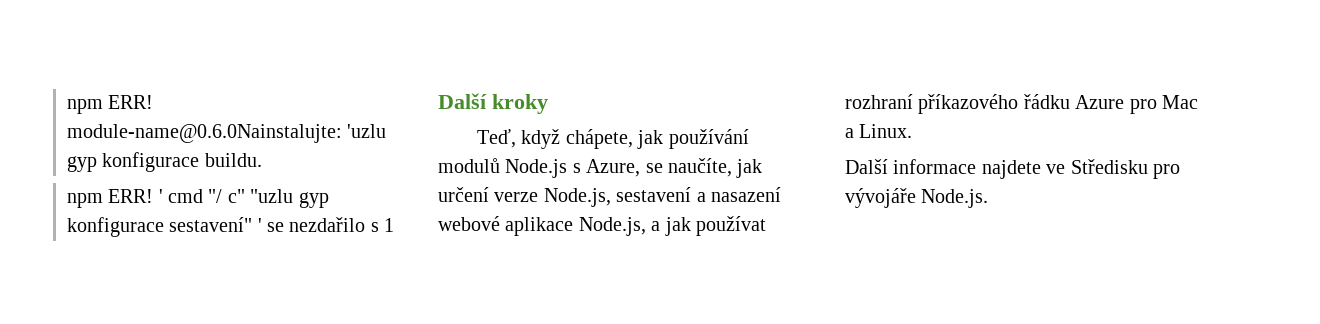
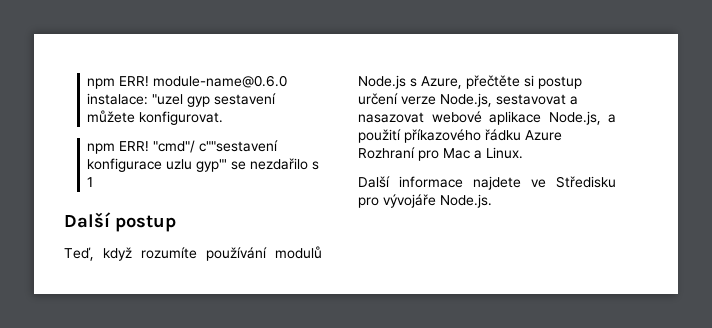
[66,95,154,114] [66,124,387,143] [66,152,262,172] [66,189,329,208] [66,217,262,237] npm ERR! module-name@0.6.0Nainstalujte: 'uzlu gyp konfigurace buildu. // npm ERR! ' cmd "/ c" "uzlu gyp konfigurace sestavení" ' -> [87,75,288,89] [87,93,277,107] [87,110,224,125] [87,140,279,154] [87,158,228,172] npm ERR! module-name@0.6.0 instalace: "uzel gyp sestavení můžete konfigurovat. // npm ERR! "cmd"/ c""sestavení konfigurace uzlu gyp"'
[492,94,548,114] kroky -> [115,215,176,232] postup
[565,129,664,149] chápete, jak -> [141,247,197,259] rozumíte
[645,158,763,178] [438,187,781,207] se naučíte, jak určení verze Node.js, sestavení a nasazení -> [466,75,582,89] [358,93,578,107] [358,112,424,123] přečtěte si postup určení verze Node.js, sestavovat a nasazovat
[664,216,766,236] [845,94,913,109] jak používat rozhraní -> [358,129,401,143] použití
(1125, 102) none -> [358,147,415,159] Rozhraní

